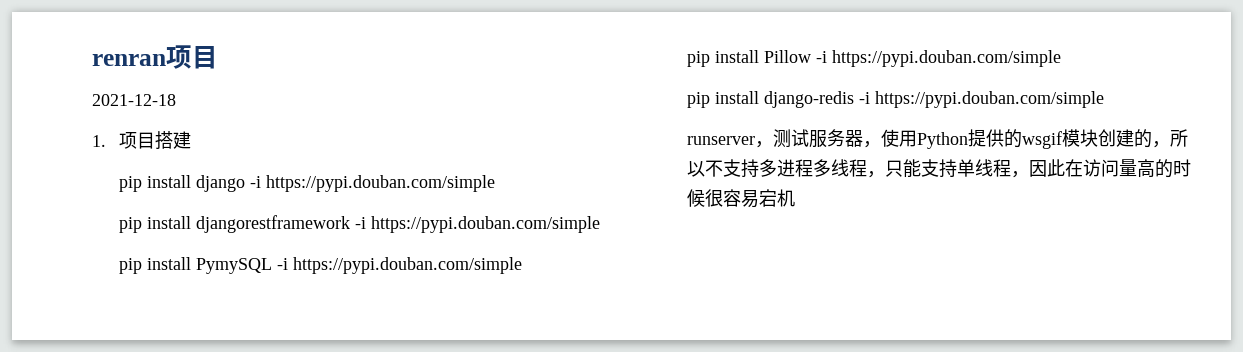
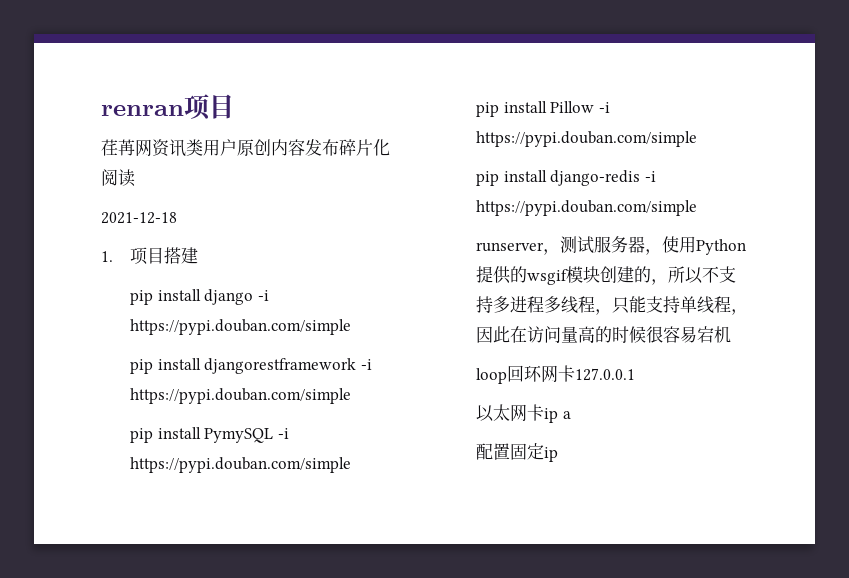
(218, 57) none -> [101,139,390,157] [101,169,135,187] // 荏苒网资讯类用户原创内容发布碎片化阅读
(796, 198) none -> [475,365,635,384] [475,404,571,423] [475,443,558,462] // loop回环网卡127.0.0.1 // 以太网卡ip a // 配置固定ip

